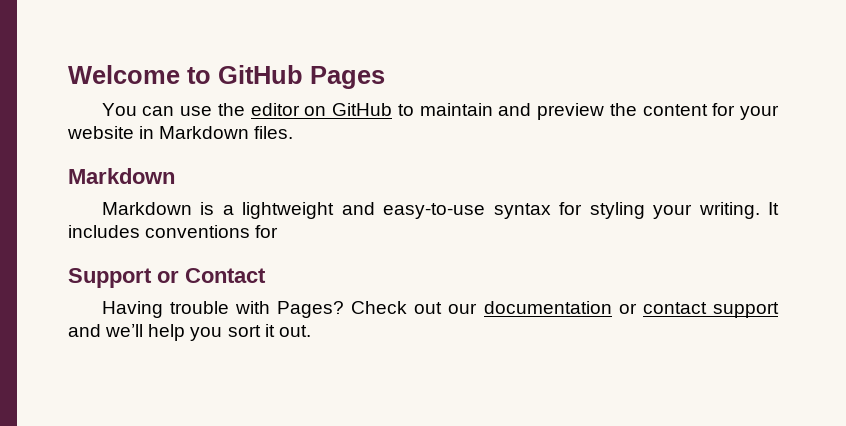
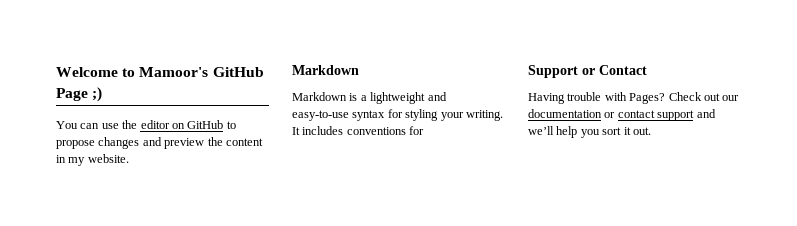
[218,65,385,89] GitHub Pages -> [139,67,264,77] [56,87,103,102] Mamoor's GitHub Page ;)
[419,103,493,116] maintain -> [56,137,140,149] propose changes
[712,103,779,120] [67,126,294,139] for your website in Markdown files. -> [56,154,129,166] in my website.

